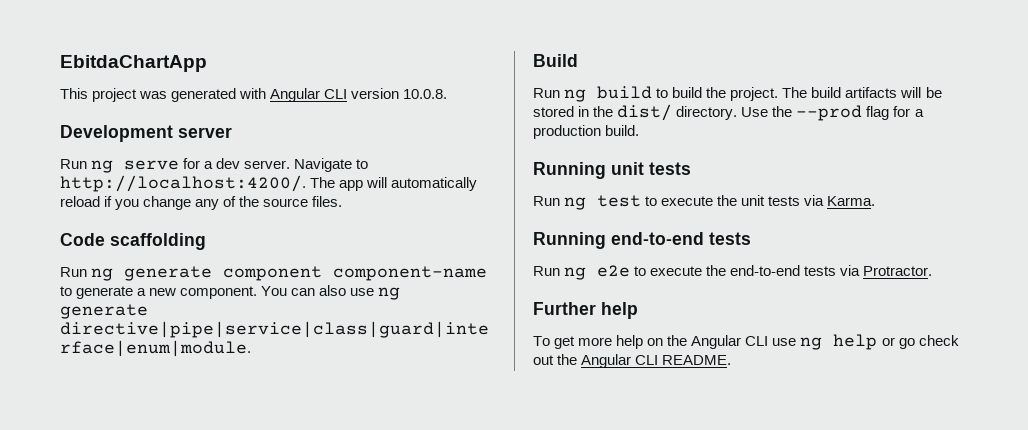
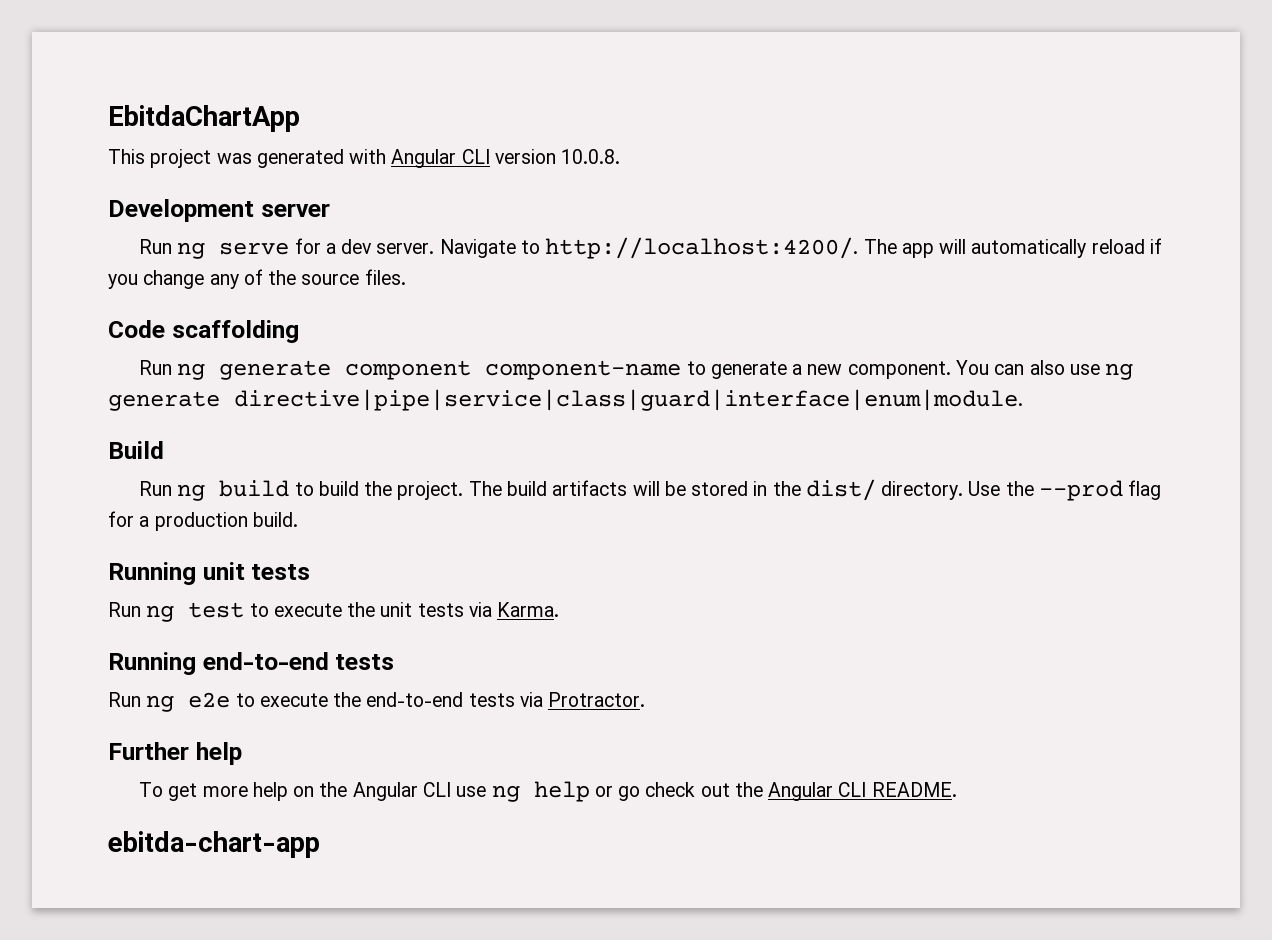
(732, 360) none -> [108,831,320,858] // ebitda-chart-app

